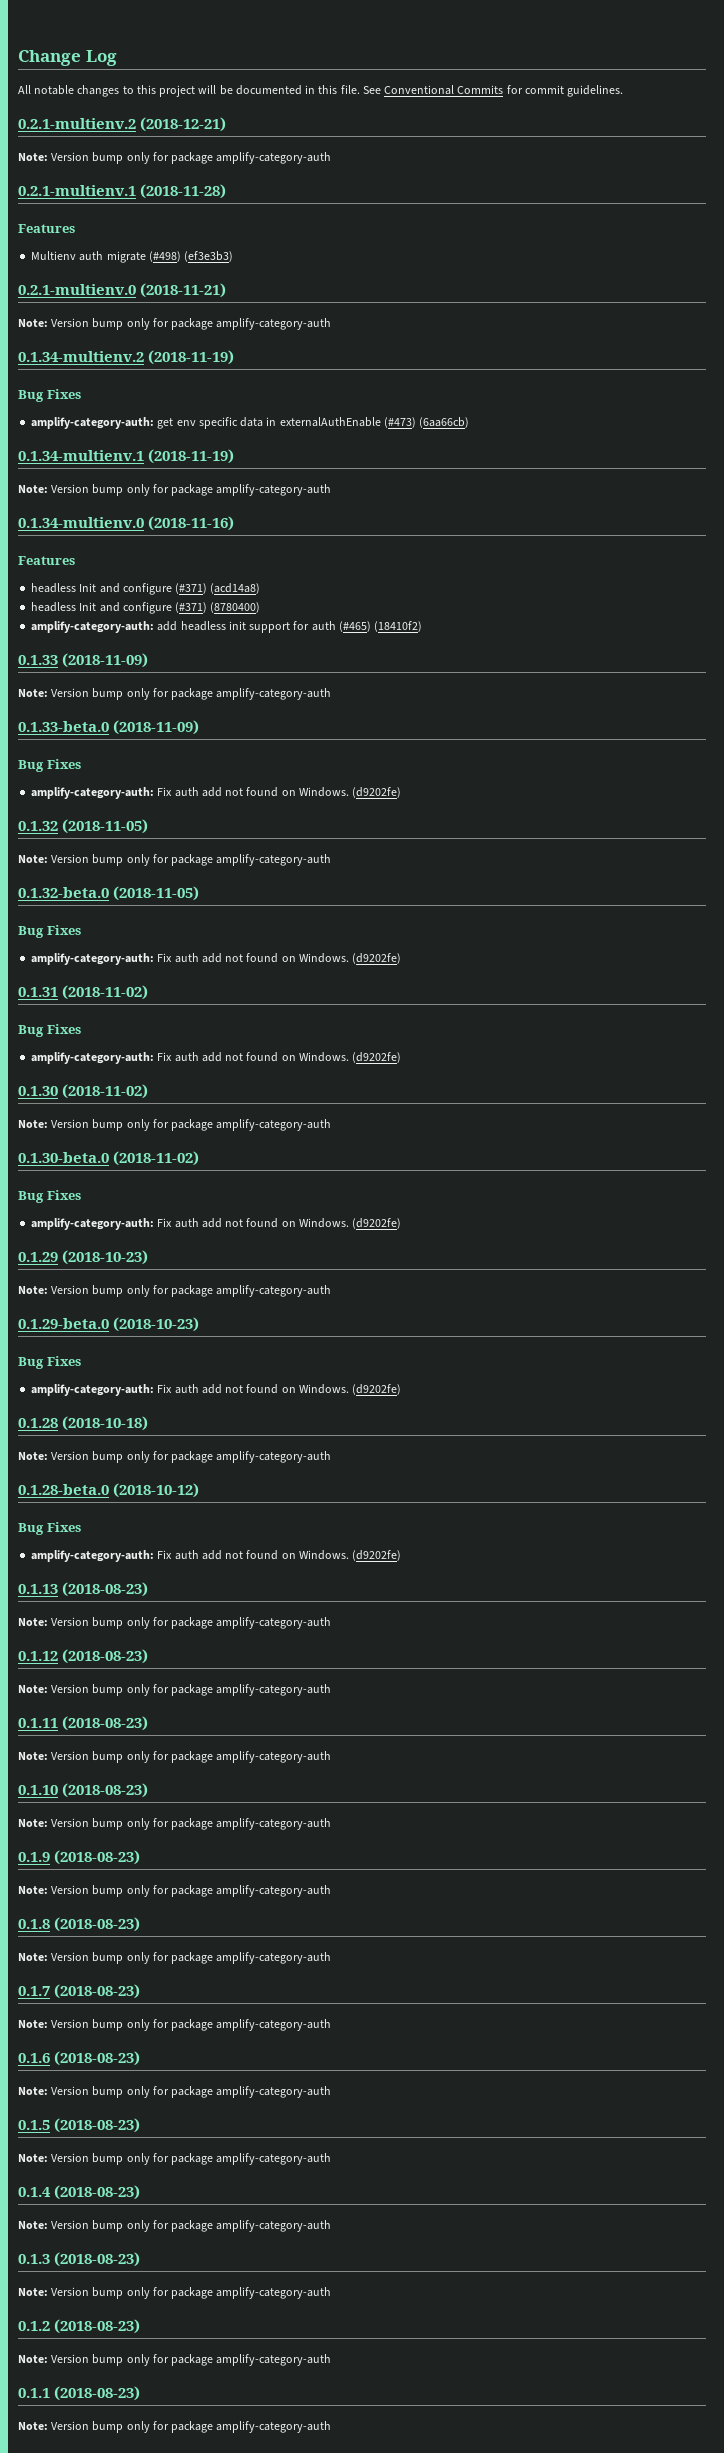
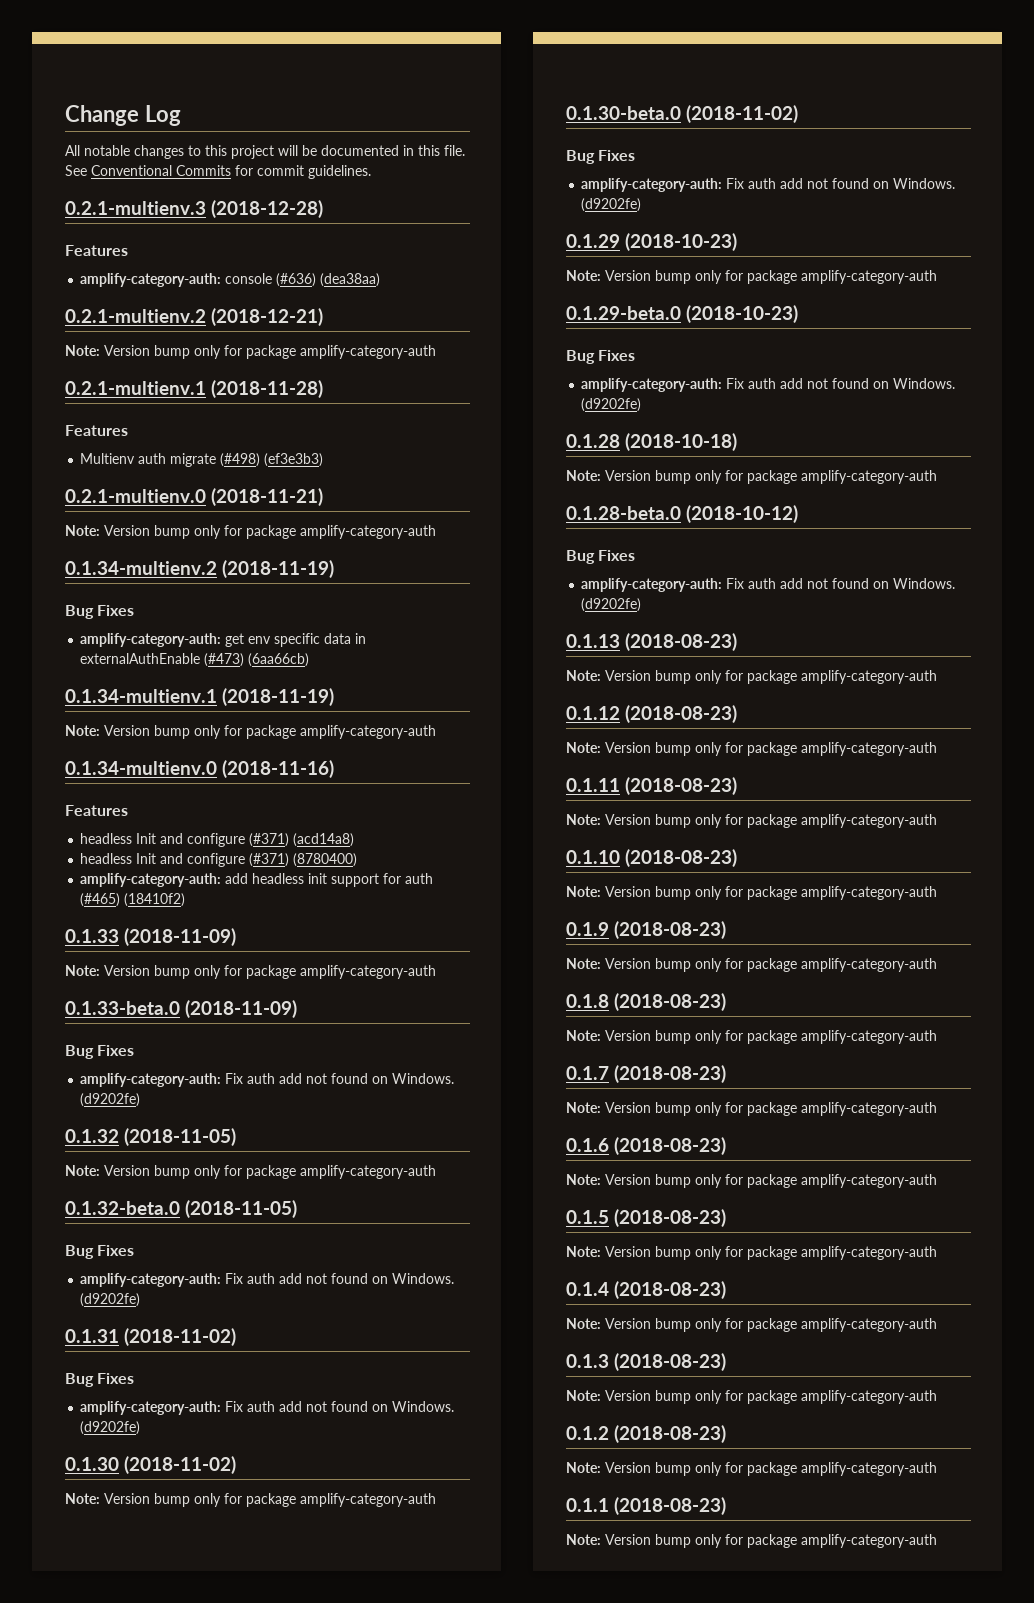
(624, 91) none -> [65,200,324,218] [65,245,128,256] [80,273,381,287] // 0.2.1-multienv.3 (2018-12-28) // Features // amplify-category-auth: console (#636) (dea38aa)

